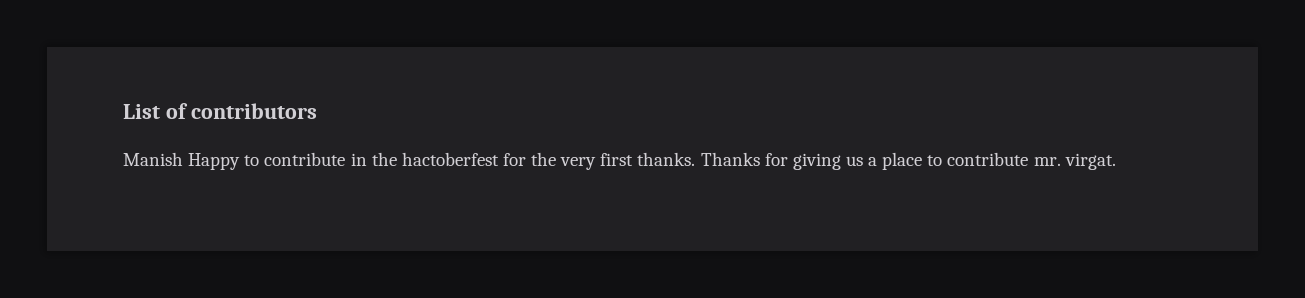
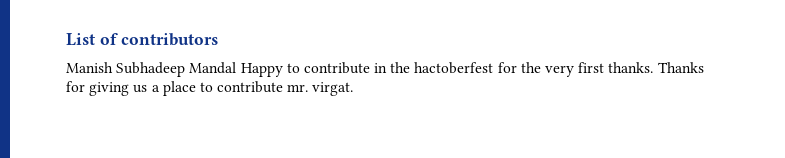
(183, 159) none -> [116,62,237,77] Subhadeep Mandal

